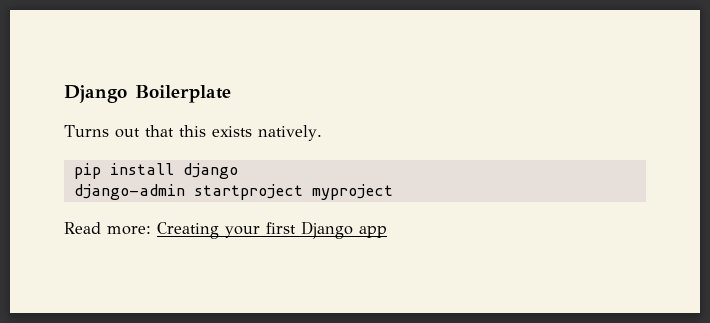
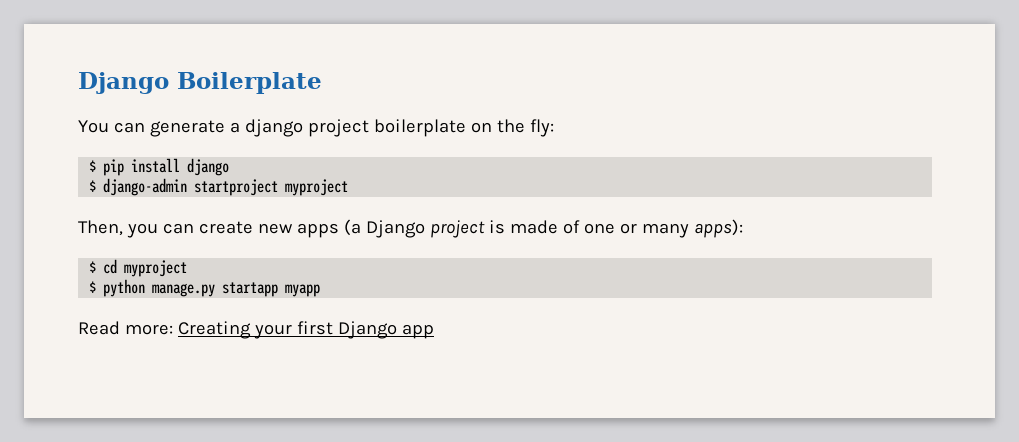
[64,125,322,141] Turns out that this exists natively. // -> [78,119,554,137] [89,160,97,172] You can generate a django project boilerplate on the fly: // $
(238, 171) none -> [89,180,97,192] $
(393, 192) none -> [78,219,743,238] [89,259,188,277] [89,279,321,297] // Then, you can create new apps (a Django project is made of one or many apps): // $ cd myproject // $ python manage.py startapp myapp

